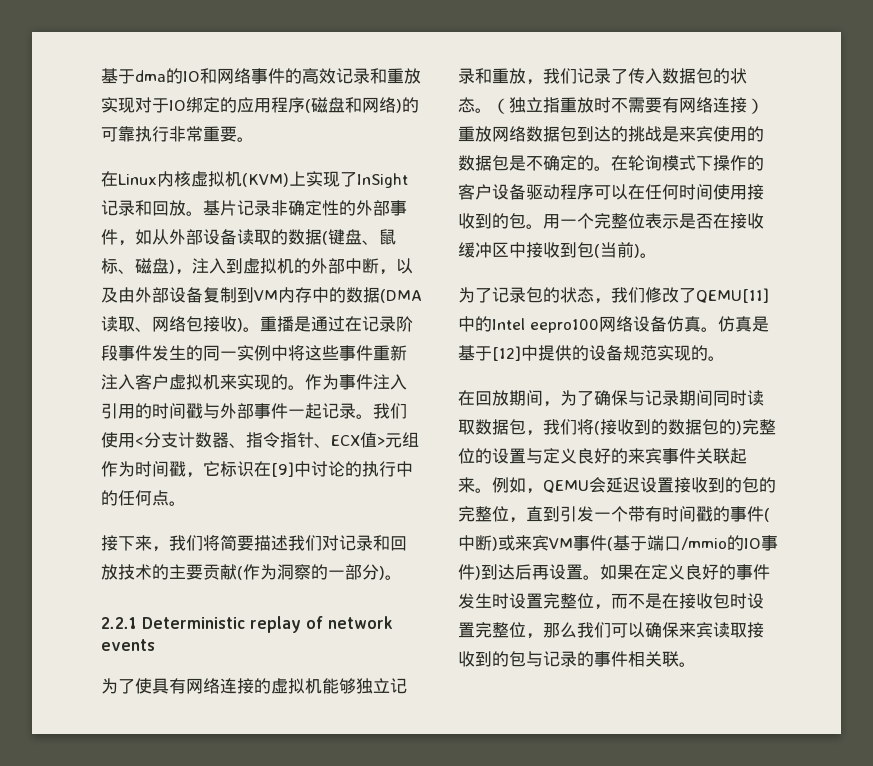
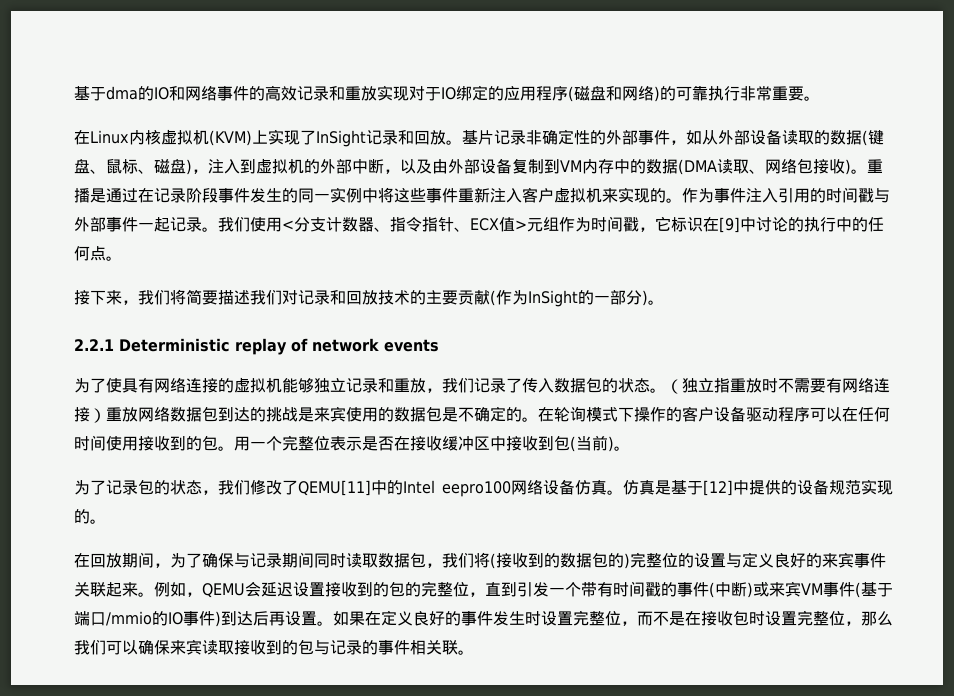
[277,564,311,580] 洞察 -> [528,290,578,307] InSight

